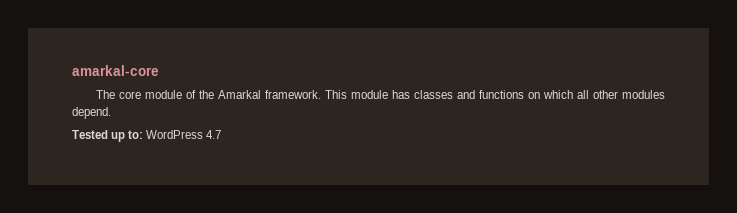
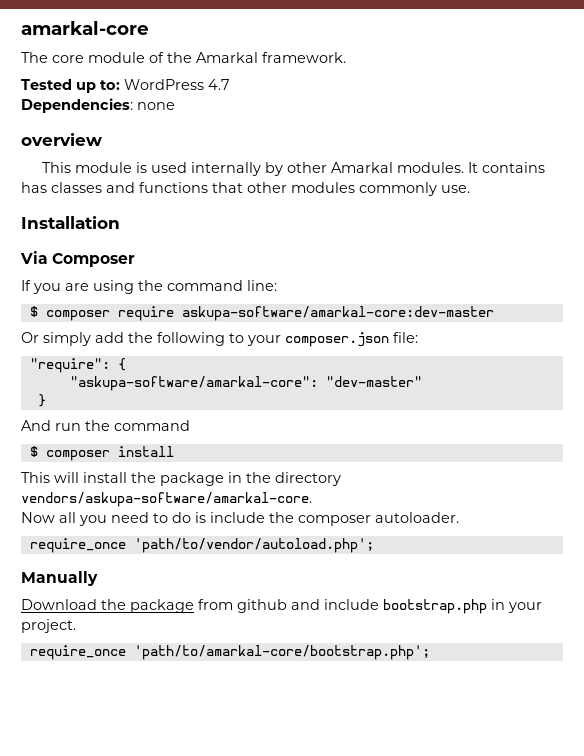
[325,90,665,99] [72,107,111,119] This module has classes and functions on which all other modules depend. -> (346, 57) none
(222, 134) none -> [21,98,175,113] [21,133,102,146] [42,162,546,176] [21,182,470,196] [21,216,120,229] [20,251,136,267] [21,280,277,294] [29,306,494,321] [21,332,418,347] [29,358,126,373] [69,376,422,391] [37,394,46,407] [21,420,190,431] [29,446,174,461] [21,472,341,486] [21,492,312,507] [21,512,459,526] [29,538,374,553] [21,571,98,586] [21,599,542,614] [21,619,76,633] [29,645,430,660] // Dependencies: none // overview // This module is used internally by other Amarkal modules. It contains has classes and functions that other modules commonly use. // Installation // Via Composer // If you are using the command line: // $ composer require askupa-software/amarkal-core:dev-master // Or simply add the following to your composer.json file: // "require": { // "askupa-software/amarkal-core": "dev-master" // } // And run the command // $ composer install // This will install the package in the directory vendors/askupa-software/amarkal-core. // Now all you need to do is include the composer autoloader. // require_once 'path/to/vendor/autoload.php'; // Manually // Download the package from github and include bootstrap.php in your project. // require_once 'path/to/amarkal-core/bootstrap.php';

